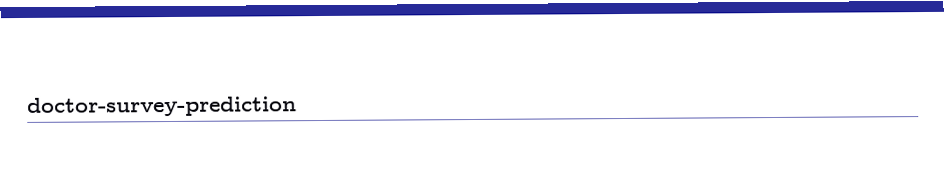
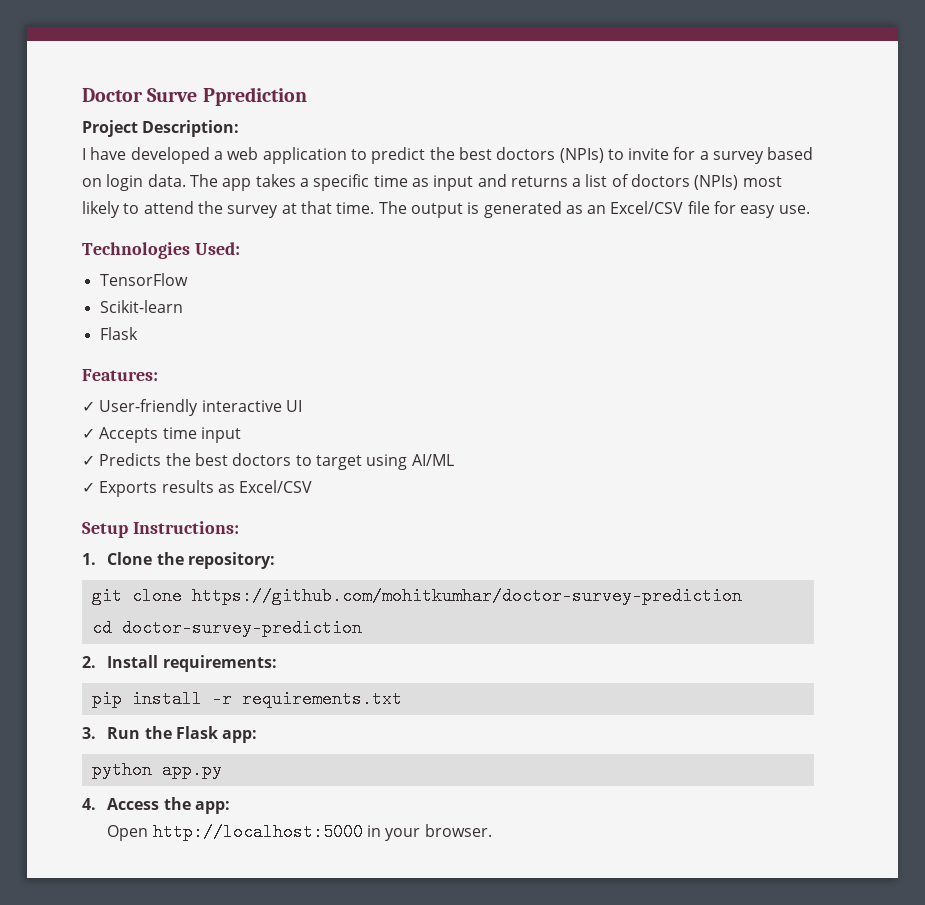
[27,96,297,117] doctor-survey-prediction -> [82,87,307,106] [82,120,240,137] [82,147,814,164] [82,174,782,191] [82,201,810,218] [82,242,240,259] [99,273,188,286] [99,300,183,313] [99,327,138,340] [82,369,158,381] [82,399,302,416] [82,427,241,443] [82,453,454,470] [82,480,313,497] [82,521,239,538] [82,552,276,569] [91,587,742,605] [91,619,362,637] [82,655,277,672] [91,690,402,708] [82,726,258,743] [91,761,222,779] [82,797,231,814] [107,823,492,841] Doctor Surve Pprediction // Project Description: // I have developed a web application to predict the best doctors (NPIs) to invite for a survey based on login data. The app takes a specific time as input and returns a list of doctors (NPIs) most likely to attend the survey at that time. The output is generated as an Excel/CSV file for easy use. // Technologies Used: // TensorFlow // Scikit-learn // Flask // Features: // ✓ User-friendly interactive UI // ✓ Accepts time input // ✓ Predicts the best doctors to target using AI/ML // ✓ Exports results as Excel/CSV // Setup Instructions: // 1. Clone the repository: // git clone https://github.com/mohitkumhar/doctor-survey-prediction // cd doctor-survey-prediction // 2. Install requirements: // pip install -r requirements.txt // 3. Run the Flask app: // python app.py // 4. Access the app: // Open http://localhost:5000 in your browser.

